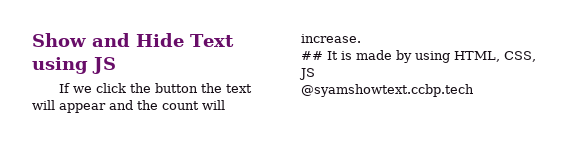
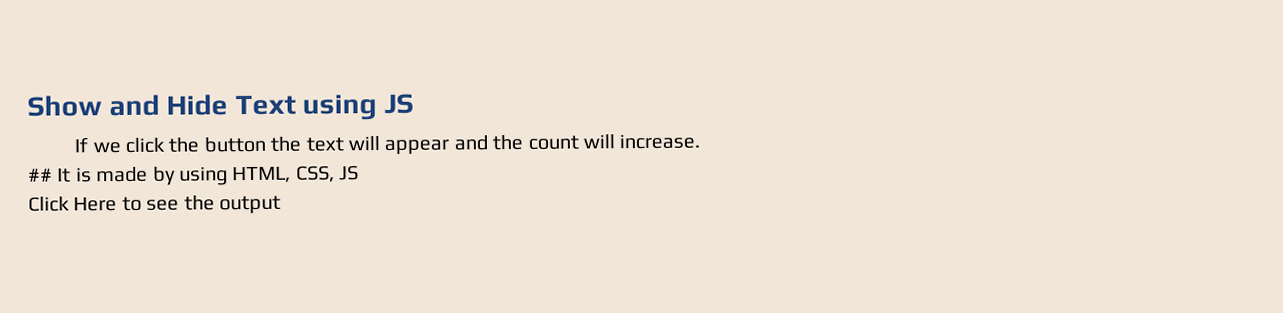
[301,84,474,97] @syamshowtext.ccbp.tech -> [28,195,281,215] Click Here to see the output

